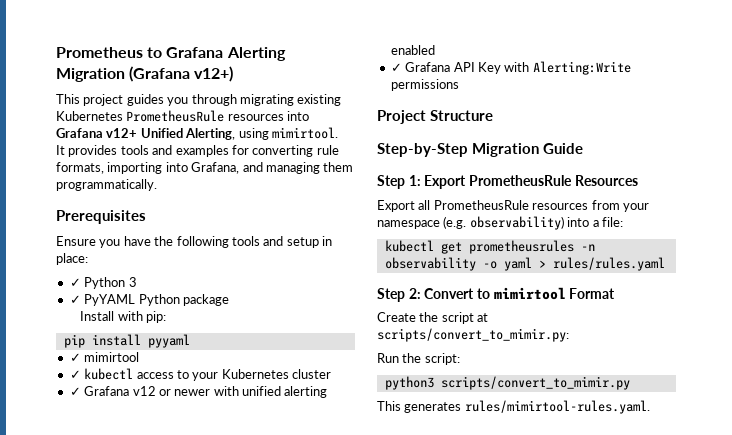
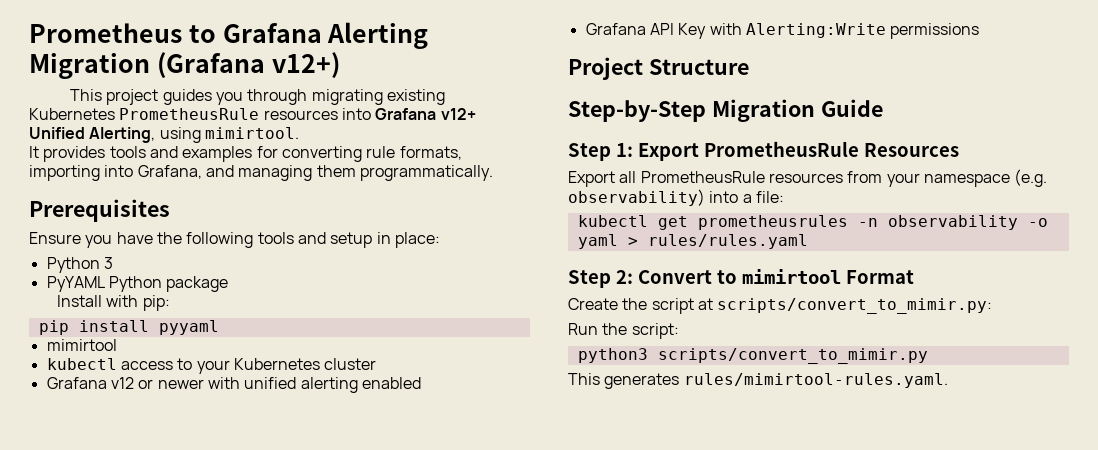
[69,278,81,287] ✓ -> (440, 240) none
[69,295,81,304] ✓ -> (113, 263) none
[69,353,81,362] ✓ -> (219, 327) none
[69,370,81,379] ✓ -> (117, 345) none
[69,387,81,396] ✓ -> (377, 364) none
[390,63,402,72] ✓ -> (421, 383) none

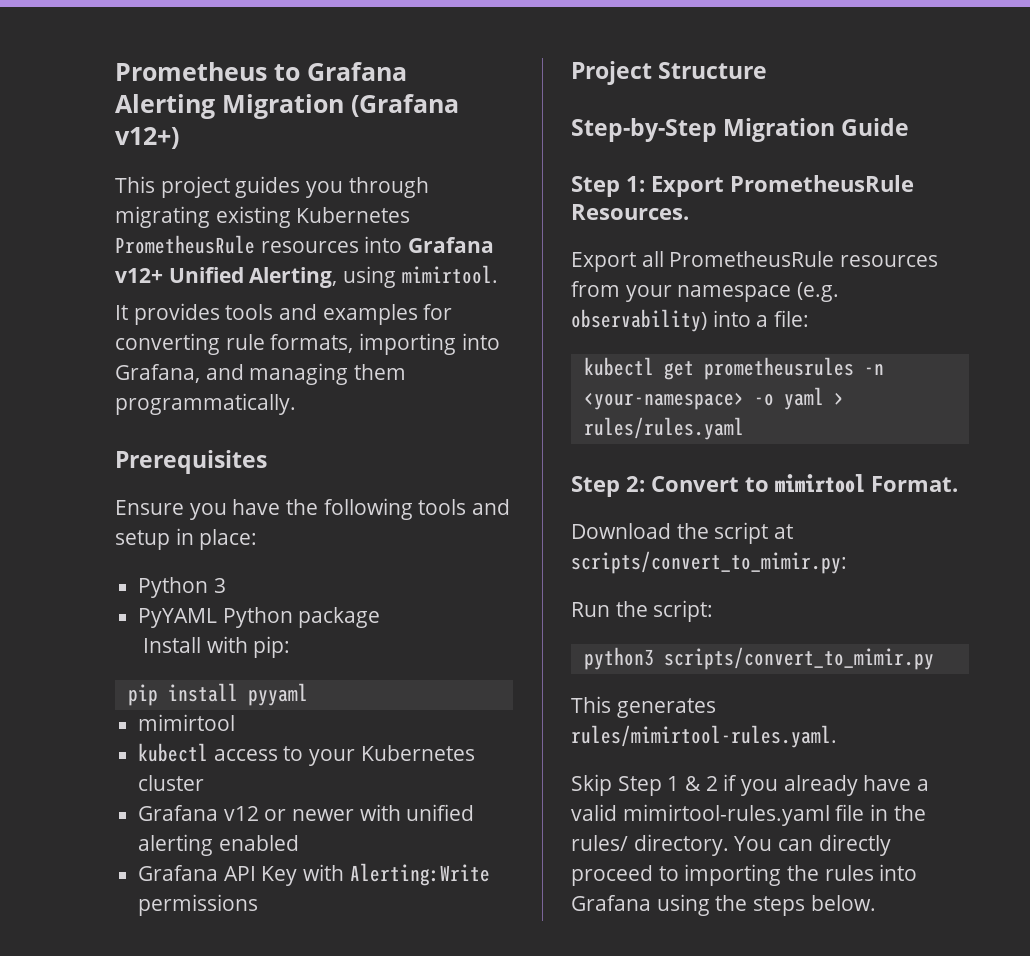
[863,143,959,157] Resources -> [571,204,689,220] Resources.
[887,215,1018,230] observability -> [583,392,744,410] <your-namespace>
[845,270,914,284] [568,298,618,310] Format // Create -> [871,476,958,492] [571,523,671,539] Format. // Download
(948, 380) none -> [571,774,930,796] [571,804,926,826] [571,834,891,856] [571,864,918,886] [571,894,876,916] // Skip Step 1 & 2 if you already have a valid mimirtool-rules.yaml file in the rules/ directory. You can directly proceed to importing the rules into Grafana using the steps below.

